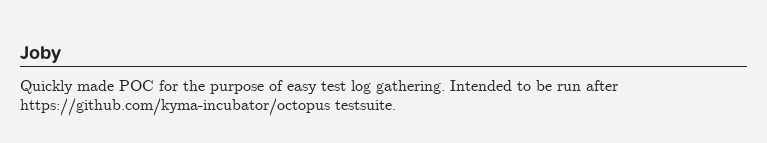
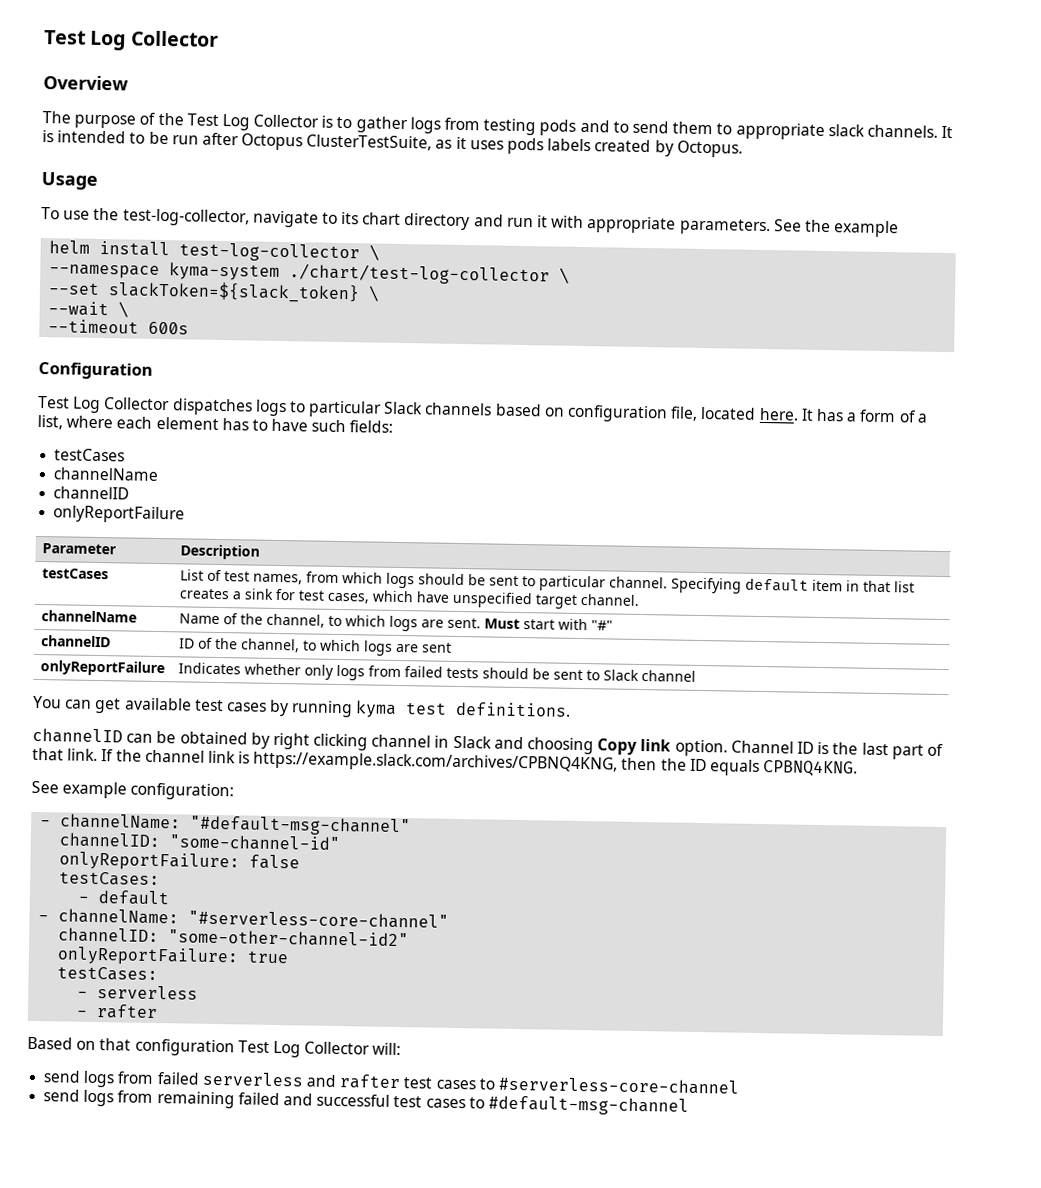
[20,46,61,63] [20,80,618,94] [20,98,396,116] Joby // Quickly made POC for the purpose of easy test log gathering. Intended to be run after https://github.com/kyma-incubator/octopus testsuite. -> [44,30,219,51] [43,75,129,91] [42,111,954,140] [42,130,743,158] [41,172,98,190] [41,207,900,238] [49,240,381,263] [49,262,571,286] [48,280,381,304] [48,301,130,318] [48,319,190,335] [38,361,153,380] [38,395,928,423] [37,414,394,433] [54,448,126,462] [53,467,160,481] [53,486,130,500] [53,505,186,524] [41,543,117,555] [179,544,260,560] [41,568,109,580] [179,569,915,594] [178,588,640,609] [40,610,137,623] [178,613,613,632] [40,635,111,648] [178,637,452,656] [39,660,165,677] [177,662,696,682] [33,695,572,718] [32,727,943,760] [32,747,859,777] [31,780,235,801] [40,813,412,837] [59,832,341,852] [59,851,301,872] [59,871,161,887] [78,890,171,906] [38,908,450,929] [58,927,410,948] [57,946,290,967] [57,966,159,982] [77,985,199,1000] [76,1004,159,1020] [27,1036,402,1058] [43,1070,739,1095] [43,1089,689,1116] Test Log Collector // Overview // The purpose of the Test Log Collector is to gather logs from testing pods and to send them to appropriate slack channels. It is intended to be run after Octopus ClusterTestSuite, as it uses pods labels created by Octopus. // Usage // To use the test-log-collector, navigate to its chart directory and run it with appropriate parameters. See the example // helm install test-log-collector \ // --namespace kyma-system ./chart/test-log-collector \ // --set slackToken=${slack_token} \ // --wait \ // --timeout 600s // Configuration // Test Log Collector dispatches logs to particular Slack channels based on configuration file, located here. It has a form of a list, where each element has to have such fields: // testCases // channelName // channelID // onlyReportFailure // Parameter | Description // testCases | List of test names, from which logs should be sent to particular channel. Specifying default item in that list creates a sink for test cases, which have unspecified target channel. // channelName | Name of the channel, to which logs are sent. Must start with "#" // channelID | ID of the channel, to which logs are sent // onlyReportFailure | Indicates whether only logs from failed tests should be sent to Slack channel // You can get available test cases by running kyma test definitions. // channelID can be obtained by right clicking channel in Slack and choosing Copy link option. Channel ID is the last part of that link. If the channel link is https://example.slack.com/archives/CPBNQ4KNG, then the ID equals CPBNQ4KNG. // See example configuration: // - channelName: "#default-msg-channel" // channelID: "some-channel-id" // onlyReportFailure: false // testCases: // - default // - channelName: "#serverless-core-channel" // channelID: "some-other-channel-id2" // onlyReportFailure: true // testCases: // - serverless // - rafter // Based on that configuration Test Log Collector will: // send logs from failed serverless and rafter test cases to #serverless-core-channel // send logs from remaining failed and successful test cases to #default-msg-channel

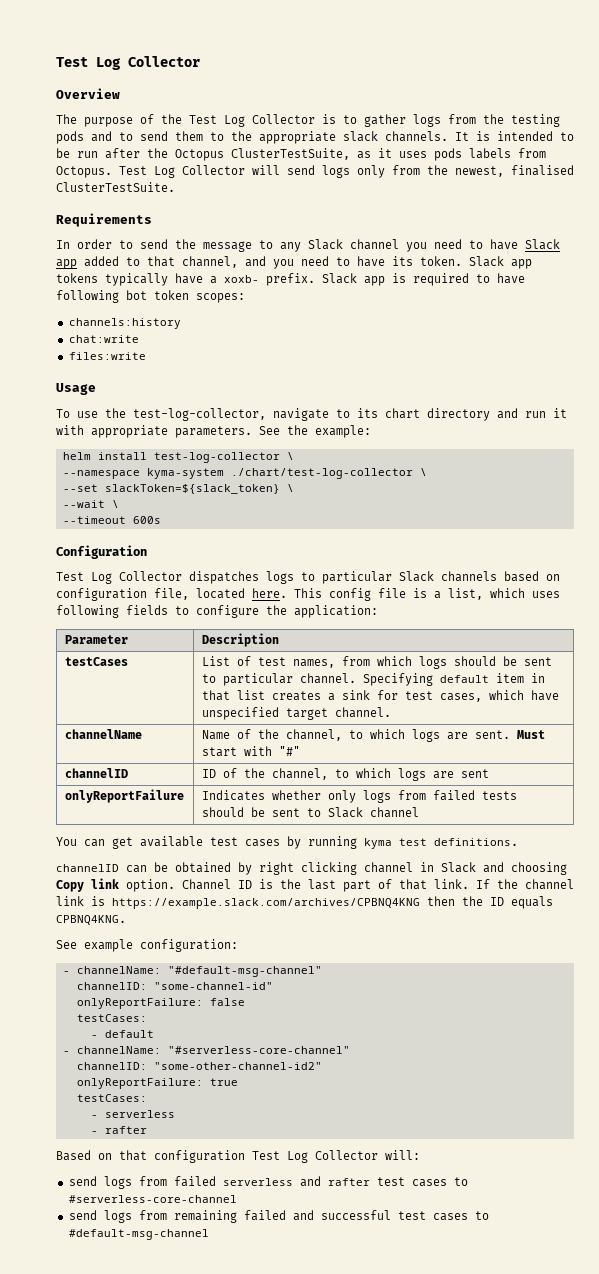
(481, 124) none -> [483,114,504,124] the
(733, 129) none -> [231,131,252,141] the
(239, 139) none -> [147,148,168,158] the
[594,139,674,157] created by -> [518,148,546,158] from
(743, 149) none -> [119,165,574,178] [56,182,175,192] [56,213,152,227] [56,239,560,252] [56,256,532,269] [56,273,525,286] [56,290,245,303] [68,318,181,329] [68,335,139,343] [68,352,146,360] Test Log Collector will send logs only from the newest, finalised ClusterTestSuite. // Requirements // In order to send the message to any Slack channel you need to have Slack app added to that channel, and you need to have its token. Slack app tokens typically have a xoxb- prefix. Slack app is required to have following bot token scopes: // channels:history // chat:write // files:write
[833,220,900,238] example -> [315,425,371,438] example:
[800,408,928,423] [37,414,394,433] [54,448,126,462] [53,467,160,481] [53,486,130,500] [53,505,186,524] It has a form of a list, where each element has to have such fields: // testCases // channelName // channelID // onlyReportFailure -> [294,588,560,601] [56,605,378,618] This config file is a list, which uses following fields to configure the application:
[253,751,619,774] https://example.slack.com/archives/CPBNQ4KNG, -> [112,898,420,909] https://example.slack.com/archives/CPBNQ4KNG

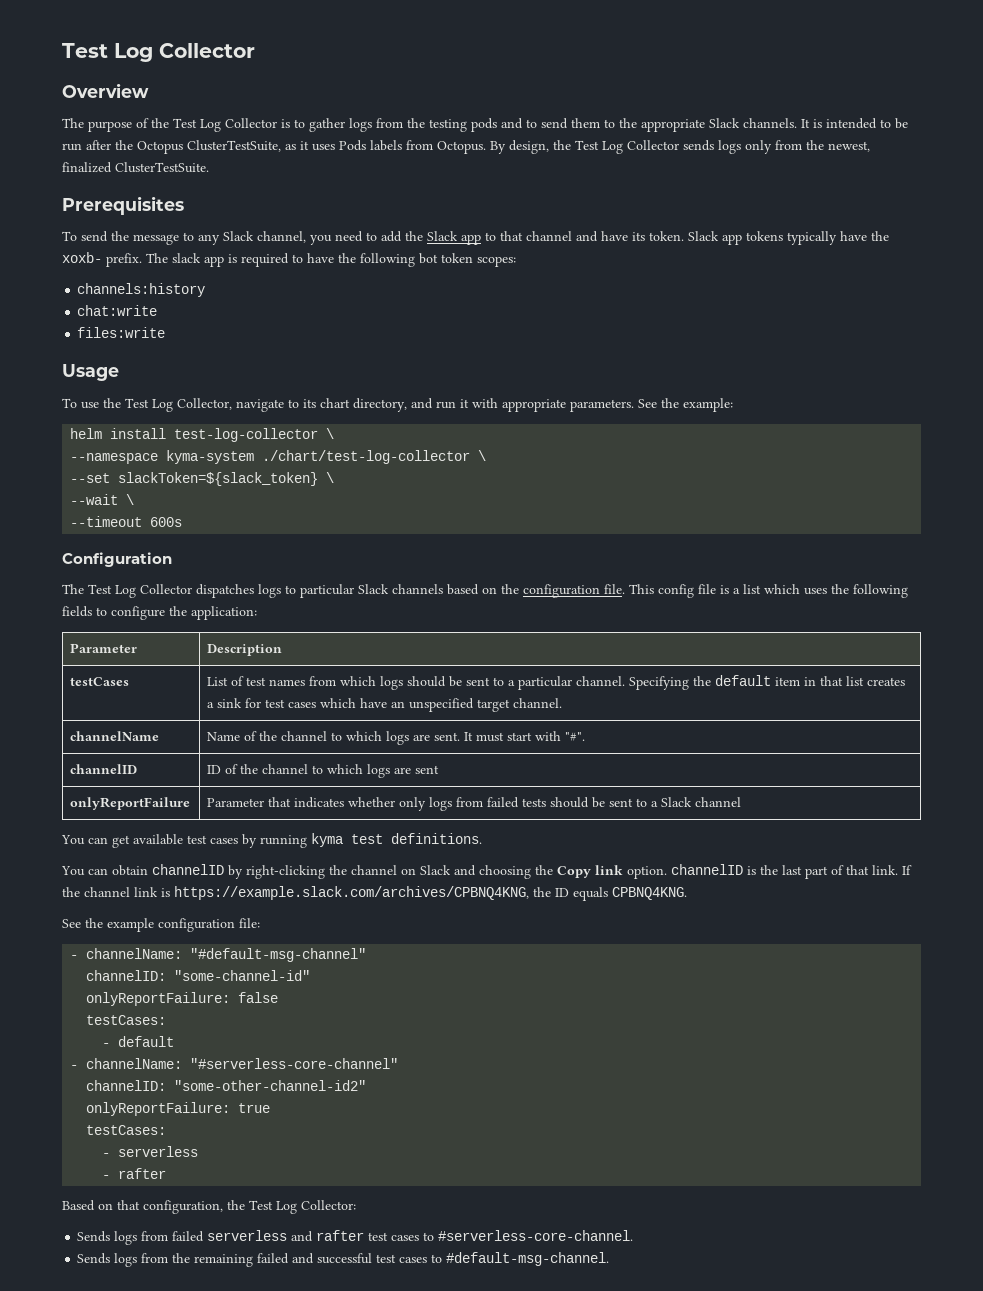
[343,131,378,142] slack -> [709,118,740,128] Slack
[434,148,462,161] pods -> [339,140,366,151] Pods
[119,165,315,178] Test Log Collector will send -> [490,140,714,154] By design, the Test Log Collector sends
[511,165,574,176] finalised -> [62,162,112,173] finalized
[56,213,152,227] [56,239,133,249] Requirements // In order to -> [62,196,184,215] [62,231,77,241] Prerequisites // To
[350,239,560,252] [56,256,119,269] channel you need to have Slack app added -> [257,231,481,245] channel, you need to add the Slack app
[182,256,350,269] channel, and you need to -> [526,231,598,242] channel and
[210,276,217,284] a -> [871,231,889,241] the
[322,273,357,284] Slack -> [146,253,201,263] The slack
(525, 278) none -> [338,253,356,263] the
[133,408,266,421] test-log-collector, -> [125,398,232,412] Test Log Collector,
[427,408,490,421] directory -> [353,398,407,412] directory,
(147, 552) none -> [62,584,84,594] The
[56,588,287,601] configuration file, located here. -> [501,584,625,598] the configuration file.
[448,588,483,600] list, -> [743,584,761,594] list
(560, 594) none -> [831,584,849,594] the
[292,659,335,668] names, -> [269,679,306,686] names
(216, 678) none -> [508,680,516,686] a
(433, 679) none -> [693,676,712,686] the
[439,693,482,702] cases, -> [288,702,317,708] cases
(559, 695) none -> [391,701,406,708] an
[285,729,342,741] channel, -> [281,731,328,741] channel
[516,730,545,739] Must -> [464,732,505,742] It must
[278,746,300,756] "#" -> [565,732,586,741] "#".
[271,768,328,780] channel, -> [262,764,309,774] channel
[201,790,265,801] Indicates -> [207,797,345,808] Parameter that indicates
(321, 812) none -> [651,801,659,807] a
[56,862,434,875] channelID can be obtained by right clicking channel in -> [61,864,416,879] You can obtain channelID by right-clicking the channel on
(567, 868) none -> [535,865,553,875] the
[182,879,252,890] Channel ID -> [671,864,743,875] channelID
[112,896,455,909] https://example.slack.com/archives/CPBNQ4KNG then -> [174,886,529,900] https://example.slack.com/archives/CPBNQ4KNG,
[84,939,238,952] example configuration: -> [85,918,260,932] the example configuration file:
[154,1150,420,1163] [68,1176,97,1186] configuration Test Log Collector will: // send -> [143,1200,356,1214] [77,1231,111,1242] configuration, the Test Log Collector: // Sends
[68,1195,237,1203] [68,1210,167,1223] #serverless-core-channel // send logs from -> [438,1230,634,1241] [77,1253,191,1267] #serverless-core-channel. // Sends logs from the
[68,1229,209,1240] #default-msg-channel -> [446,1252,610,1266] #default-msg-channel.

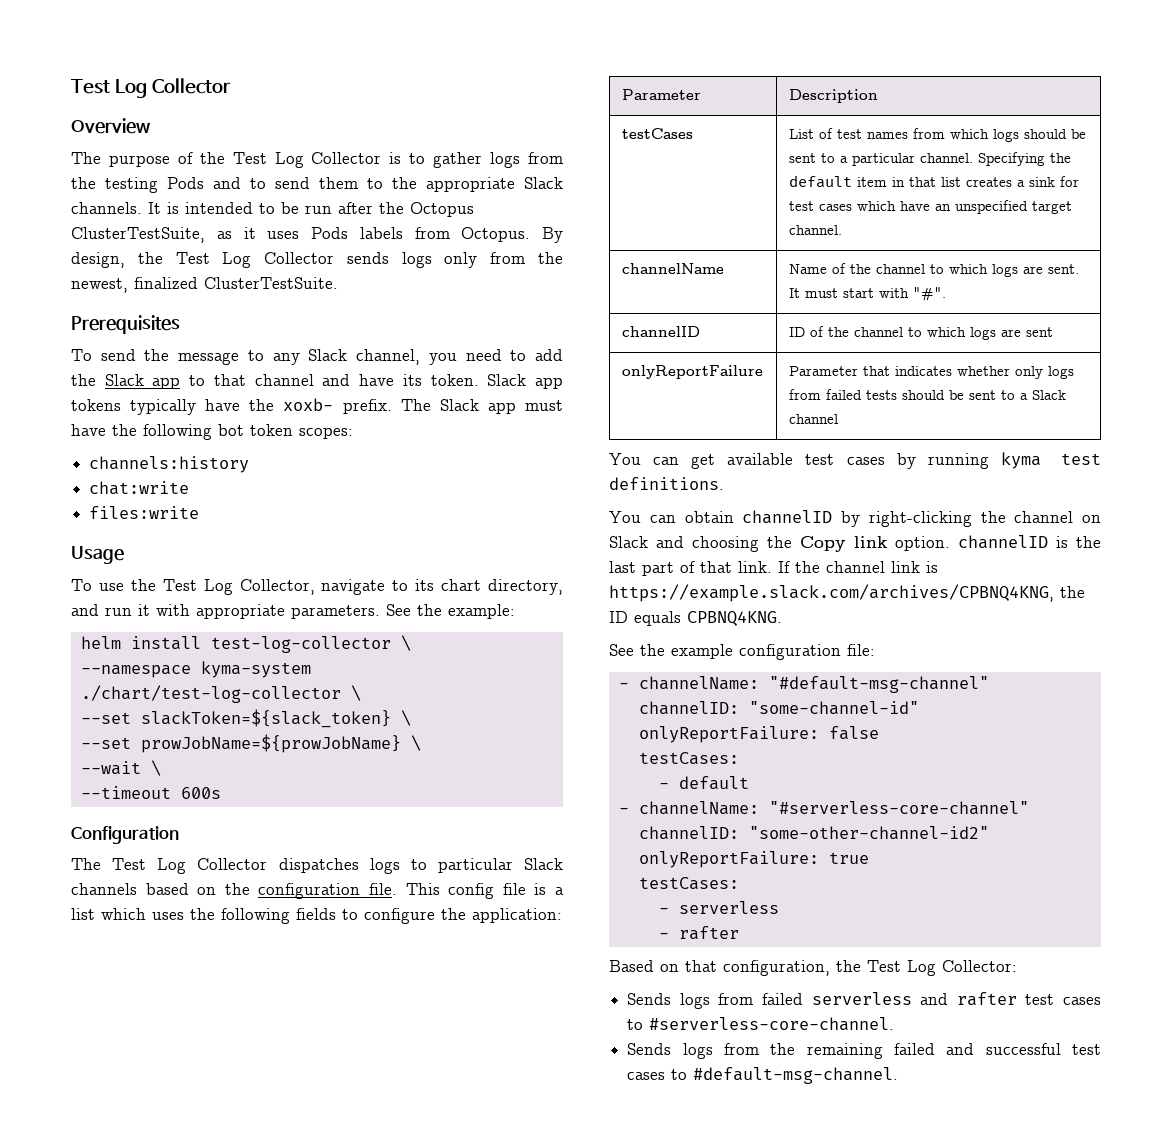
[471,118,497,132] pods -> [167,177,204,189] Pods
[172,253,303,267] slack app is required to -> [439,399,563,414] Slack app must
(335, 477) none -> [80,734,421,753] // --set prowJobName=${prowJobName} \

